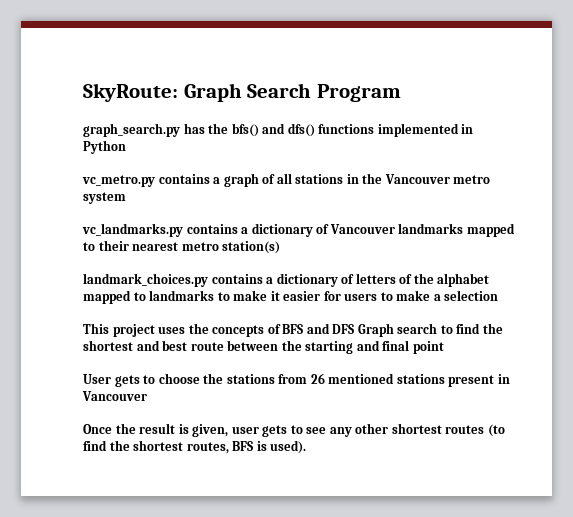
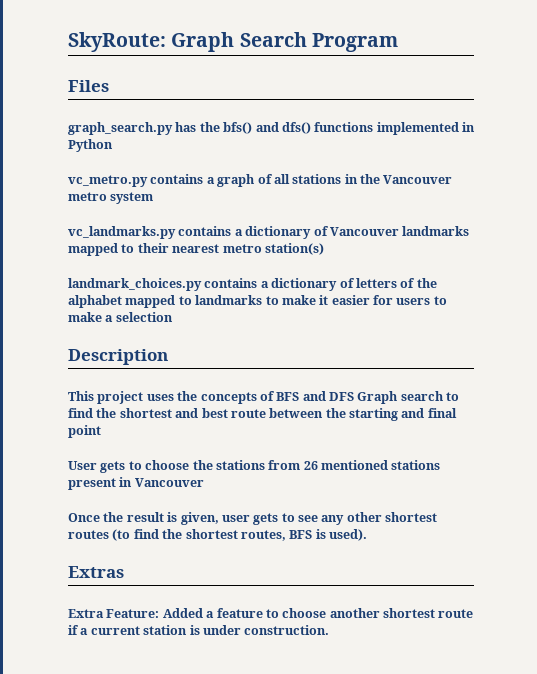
(401, 93) none -> [68,80,109,92] // Files
(499, 295) none -> [68,349,168,365] // Description
(307, 447) none -> [68,566,124,578] [68,608,474,618] [68,625,330,635] // Extras // Extra Feature: Added a feature to choose another shortest route if a current station is under construction.

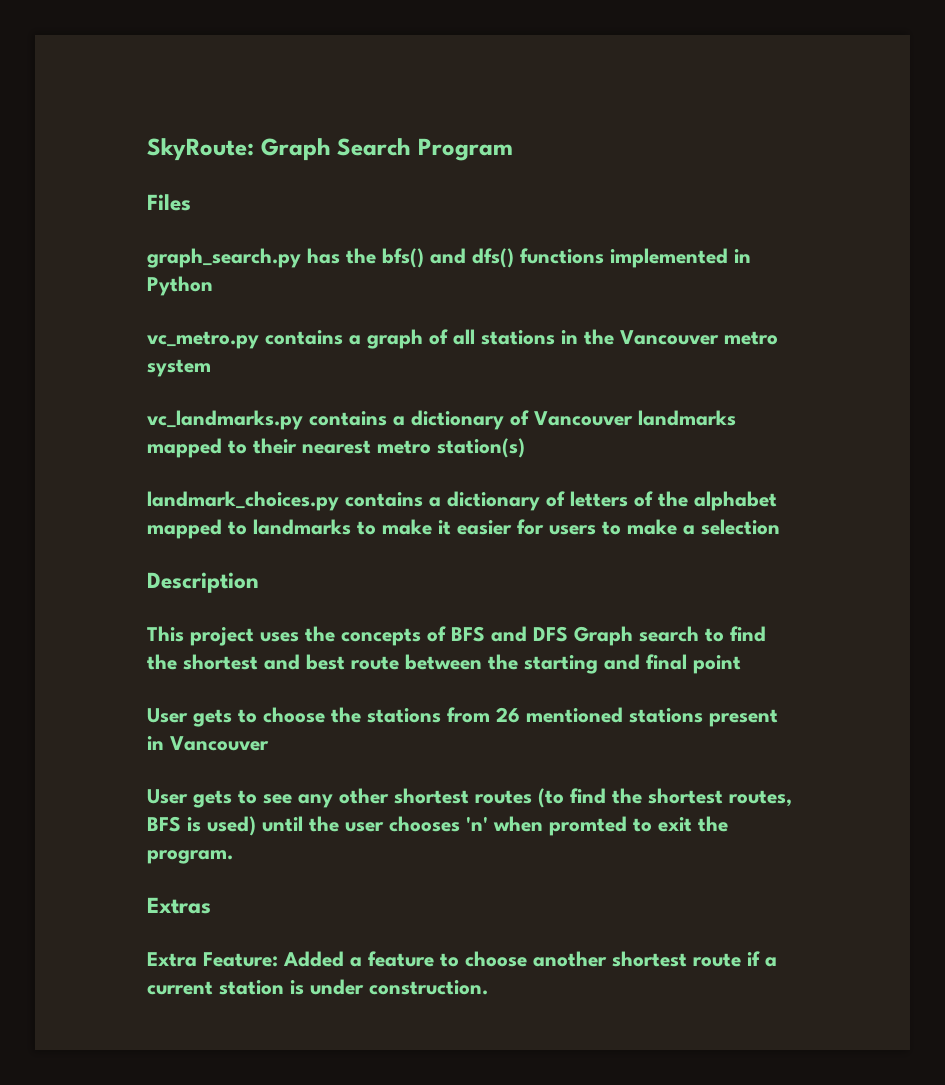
[68,512,250,525] Once the result is given, user -> [147,789,188,804] User
[329,529,367,541] used). -> [207,816,728,836] [147,850,233,864] used) until the user chooses 'n' when promted to exit the program.

